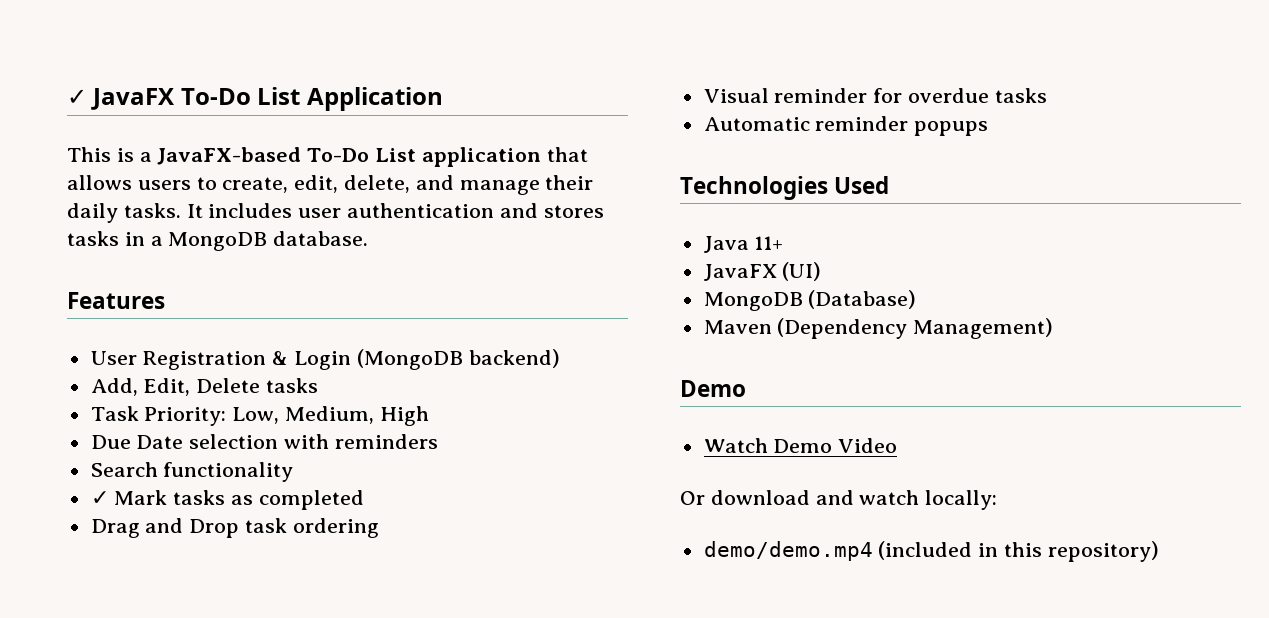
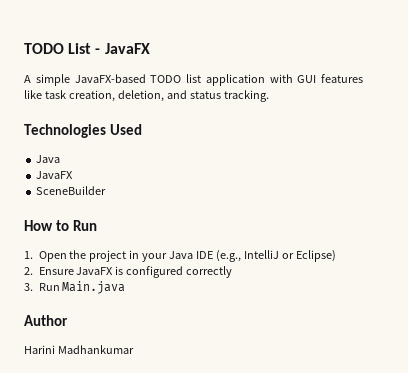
[67,87,443,111] [67,147,588,167] [67,175,594,195] [67,203,604,223] [67,231,369,251] [67,292,165,309] [90,349,560,370] [90,378,319,396] [90,406,429,426] [90,434,438,449] [90,462,294,482] [90,490,364,510] [90,518,379,538] [703,88,1047,103] [703,116,989,136] ✓ JavaFX To-Do List Application // This is a JavaFX-based To-Do List application that allows users to create, edit, delete, and manage their daily tasks. It includes user authentication and stores tasks in a MongoDB database. // Features // User Registration & Login (MongoDB backend) // Add, Edit, Delete tasks // Task Priority: Low, Medium, High // Due Date selection with reminders // Search functionality // ✓ Mark tasks as completed // Drag and Drop task ordering // Visual reminder for overdue tasks // Automatic reminder popups -> [24,43,150,54] [24,74,363,86] [24,90,269,102] TODO List - JavaFX // A simple JavaFX-based TODO list application with GUI features like task creation, deletion, and status tracking.
[754,236,784,250] [703,262,822,281] [703,290,917,311] [703,318,1054,339] [680,380,746,397] [703,438,898,453] [680,490,998,510] [703,541,1159,562] 11+ // JavaFX (UI) // MongoDB (Database) // Maven (Dependency Management) // Demo // Watch Demo Video // Or download and watch locally: // demo/demo.mp4 (included in this repository) -> [36,171,74,179] [36,186,107,195] [24,220,97,231] [24,250,337,262] [24,266,233,278] [24,281,126,294] [24,315,68,326] [24,345,134,354] // JavaFX // SceneBuilder // How to Run // 1. Open the project in your Java IDE (e.g., IntelliJ or Eclipse) // 2. Ensure JavaFX is configured correctly // 3. Run Main.java // Author // Harini Madhankumar

